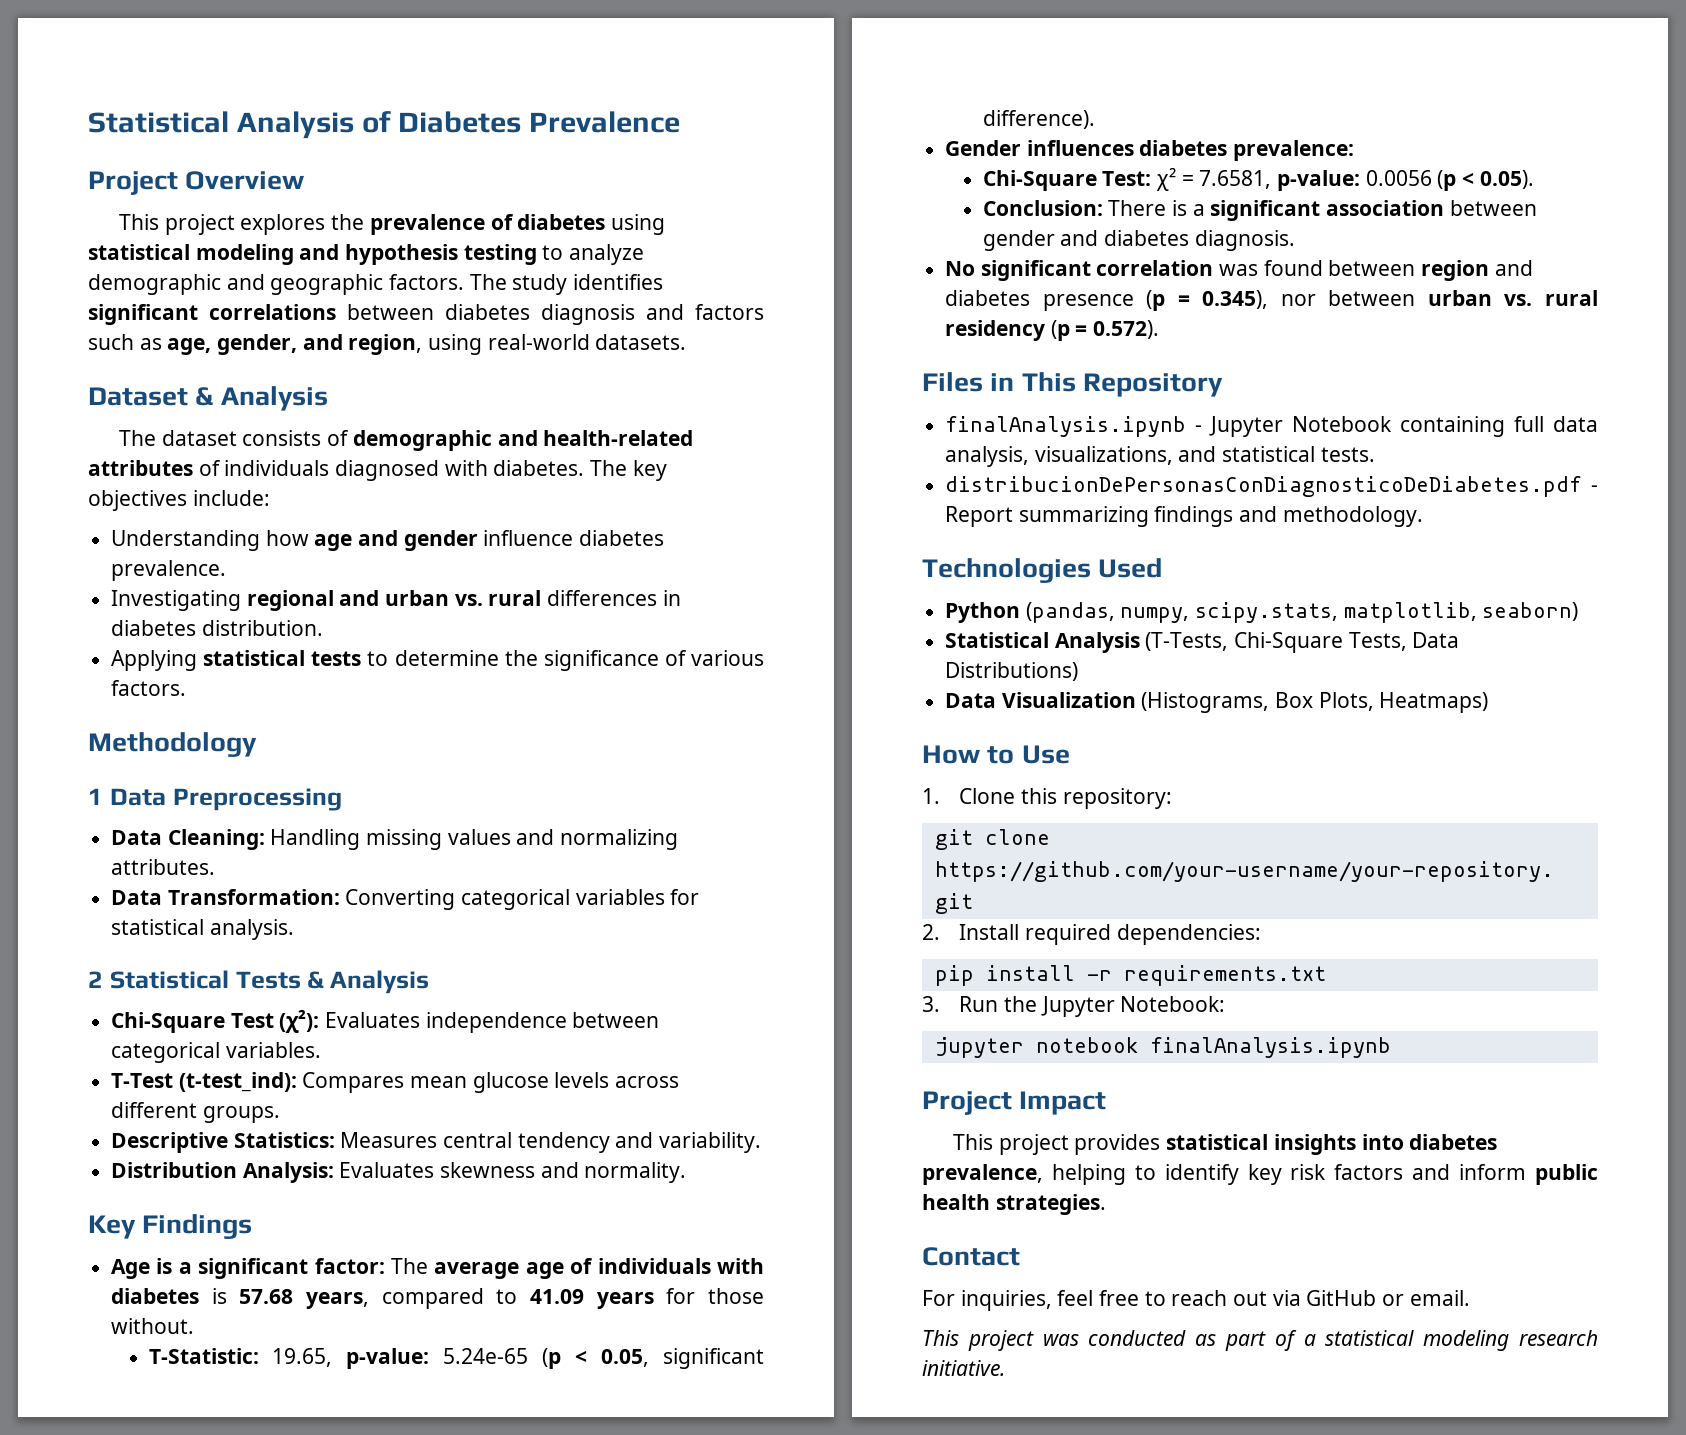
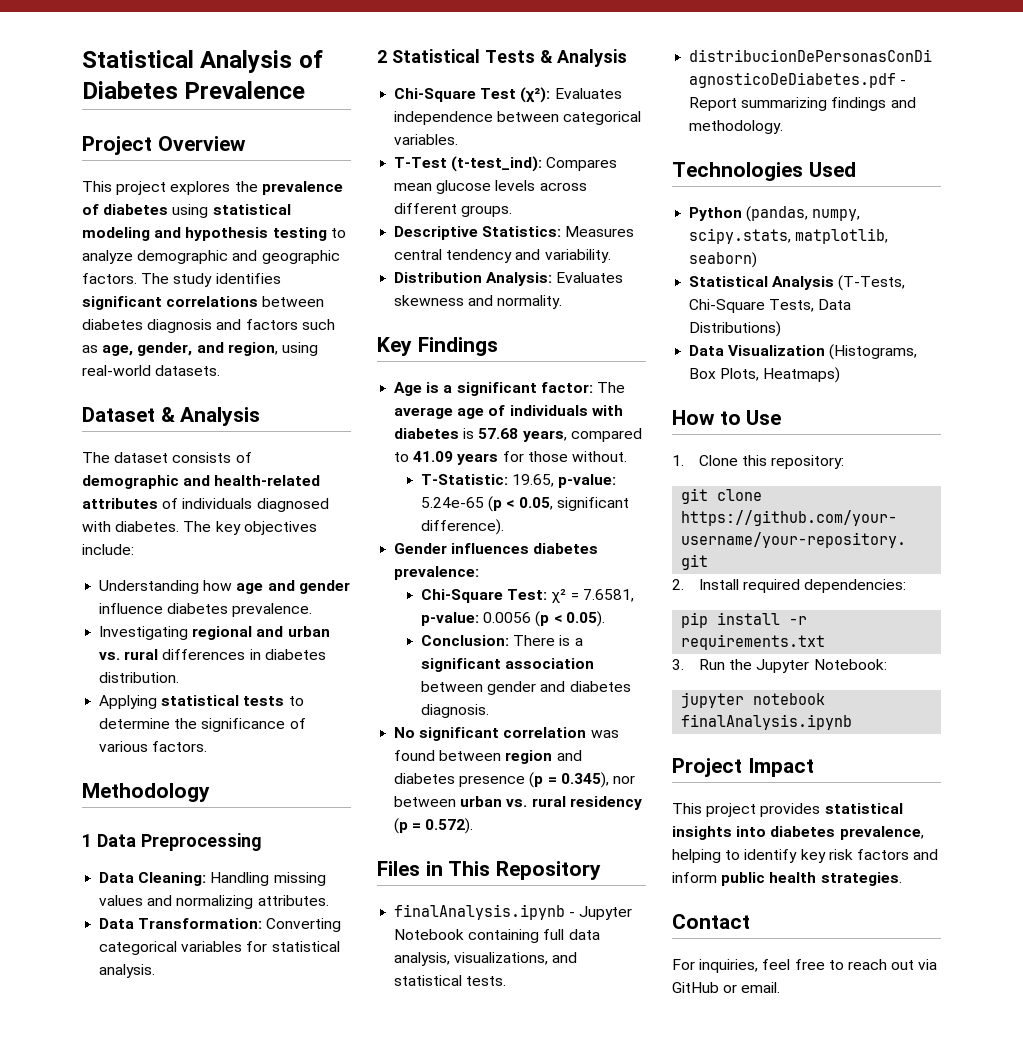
[922,1330,1598,1351] [922,1360,1005,1376] // This project was conducted as part of a statistical modeling research initiative. -> (781, 987) none

